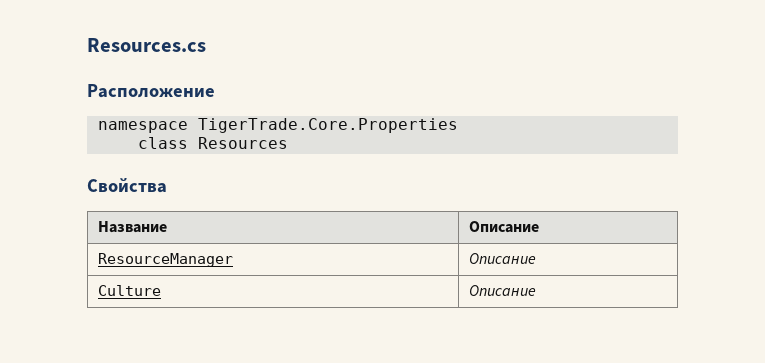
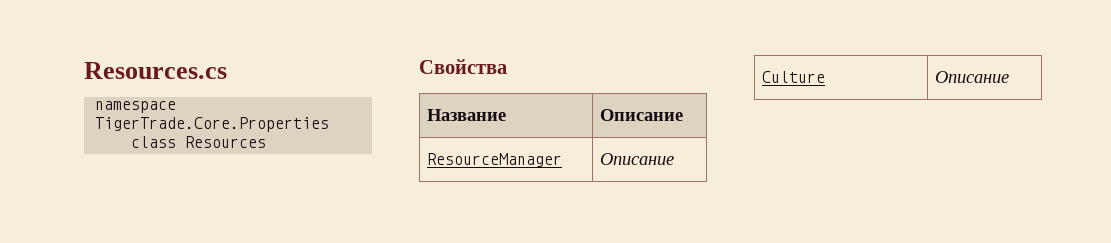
[87,84,215,98] // Расположение -> (227, 70) none

